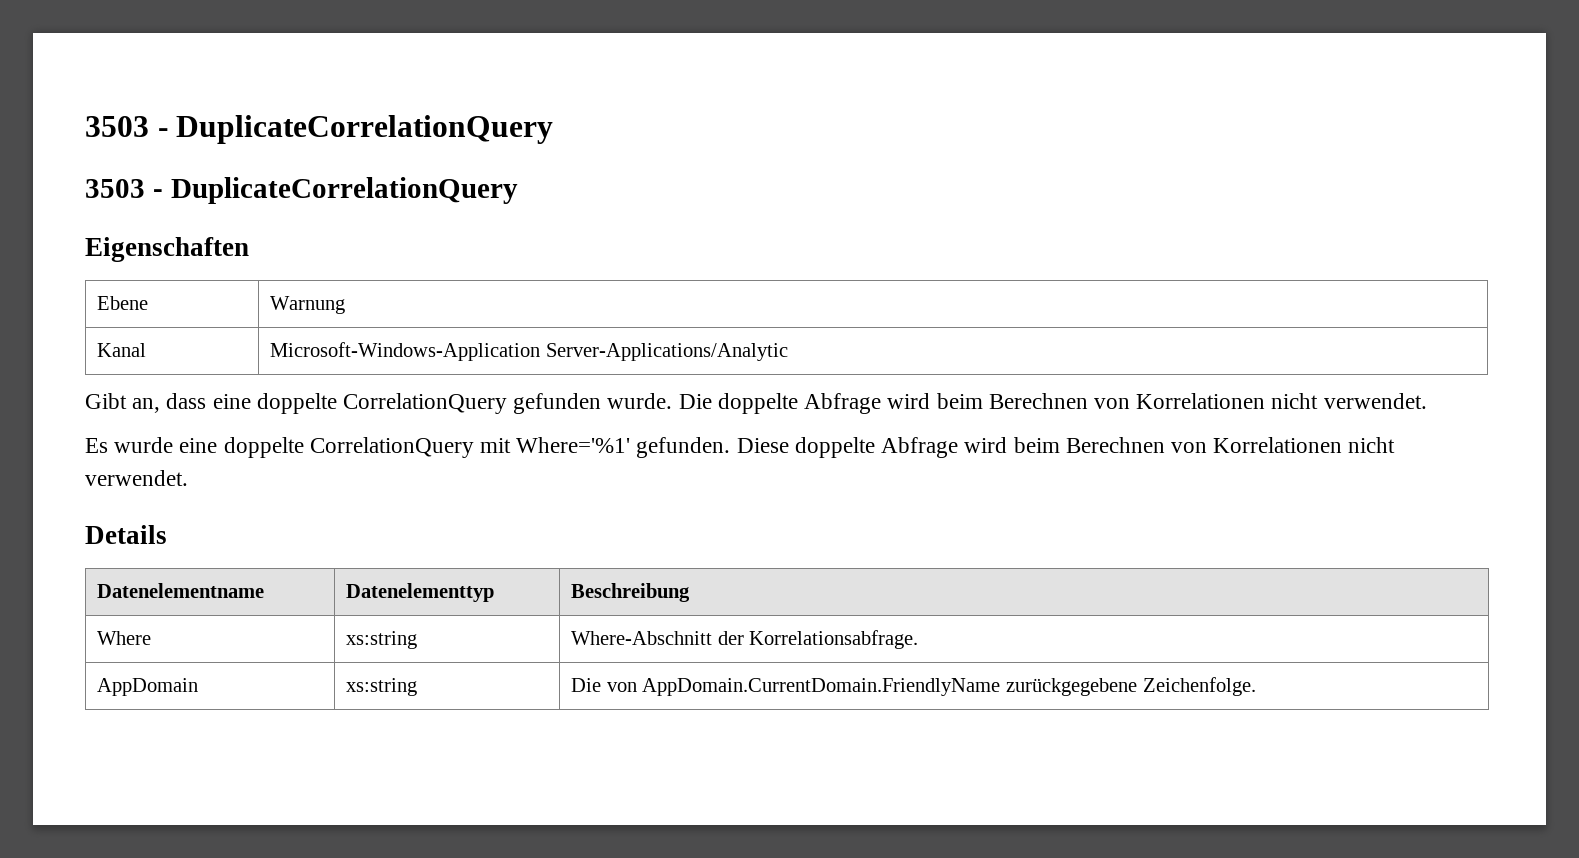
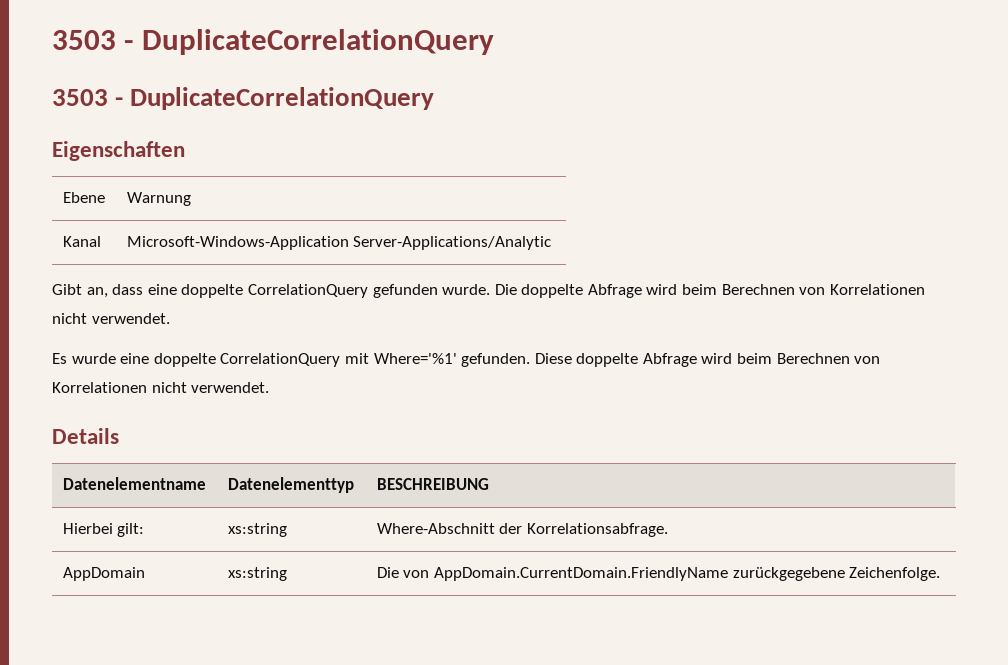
[571,583,691,602] [97,631,152,645] Beschreibung // Where -> [376,478,489,490] [62,523,145,537] BESCHREIBUNG // Hierbei gilt:

